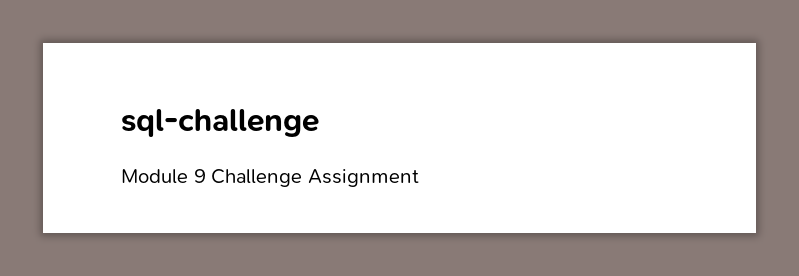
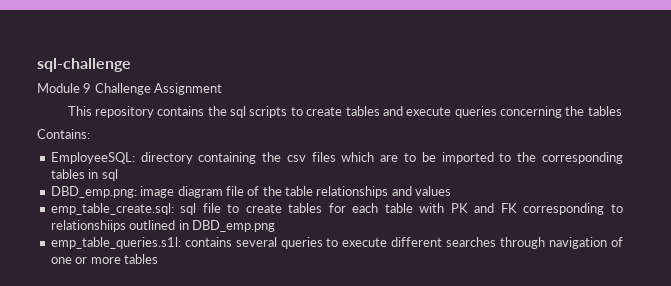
(419, 178) none -> [67,106,622,118] [37,129,90,139] [50,152,624,164] [50,169,118,181] [50,186,452,198] [50,203,624,215] [50,220,275,232] [50,237,623,249] [50,254,158,264] // This repository contains the sql scripts to create tables and execute queries concerning the tables // Contains: // EmployeeSQL: directory containing the csv files which are to be imported to the corresponding tables in sql // DBD_emp.png: image diagram file of the table relationships and values // emp_table_create.sql: sql file to create tables for each table with PK and FK corresponding to relationshiips outlined in DBD_emp.png // emp_table_queries.s1l: contains several queries to execute different searches through navigation of one or more tables

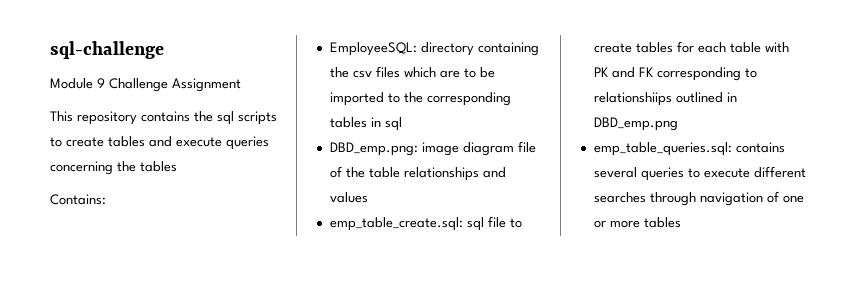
[50,237,181,249] emp_table_queries.s1l: -> [593,142,732,156] emp_table_queries.sql:

